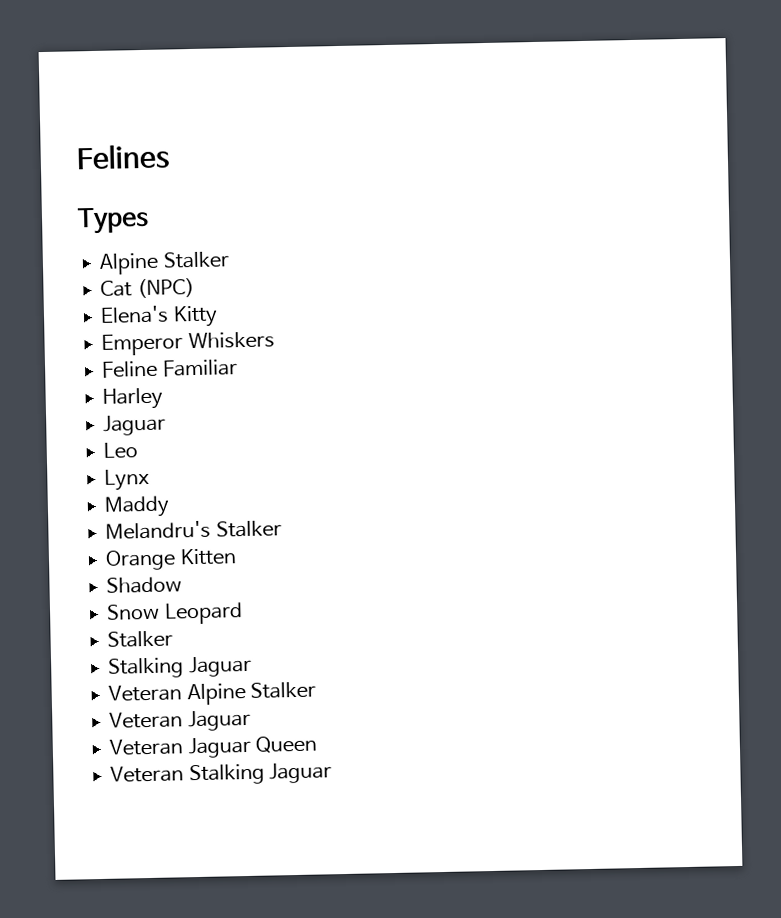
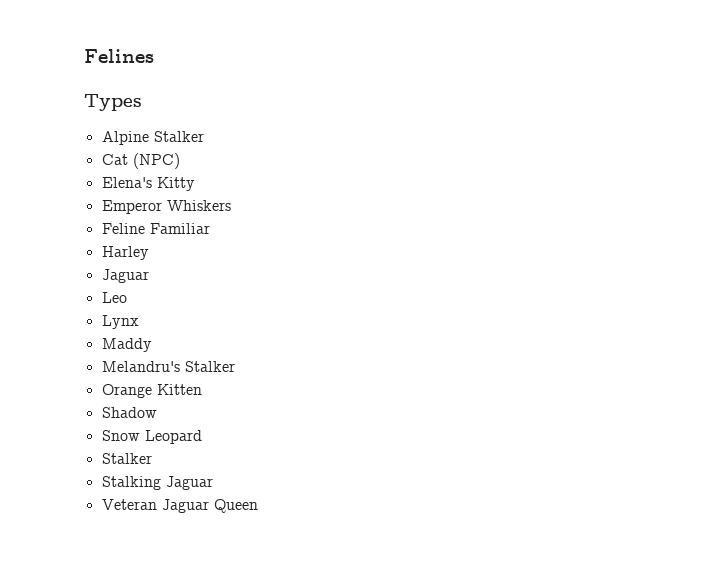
[108,681,316,706] [109,709,251,732] // Veteran Alpine Stalker // Veteran Jaguar -> (213, 483) none
[110,762,332,786] // Veteran Stalking Jaguar -> (258, 506) none

